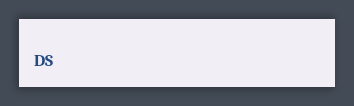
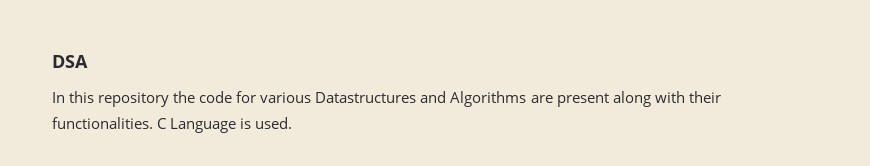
[34,55,53,66] DS -> [52,55,88,68] [52,91,721,107] [52,117,293,133] DSA // In this repository the code for various Datastructures and Algorithms are present along with their functionalities. C Language is used.

